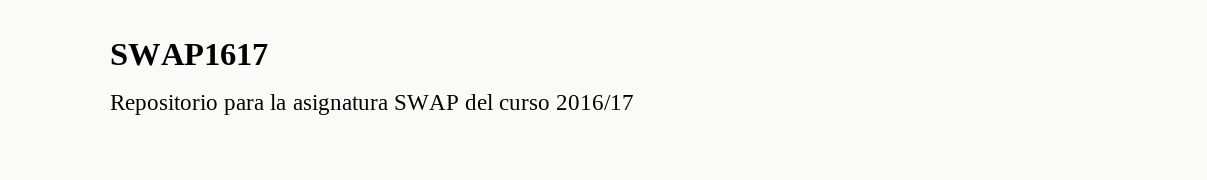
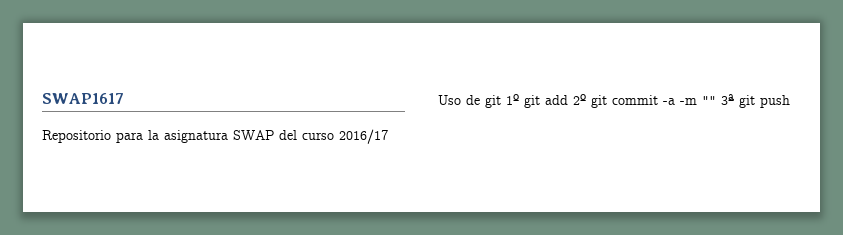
(635, 102) none -> [438,94,790,108] Uso de git 1º git add 2º git commit -a -m "" 3ª git push

